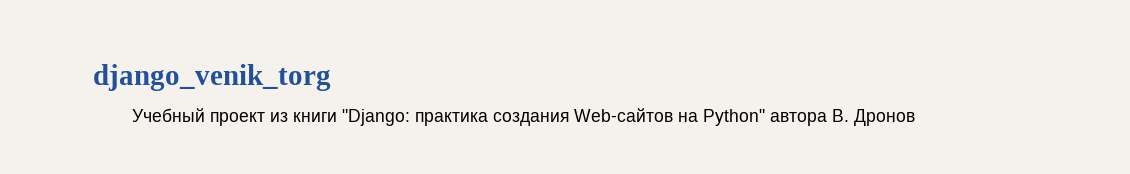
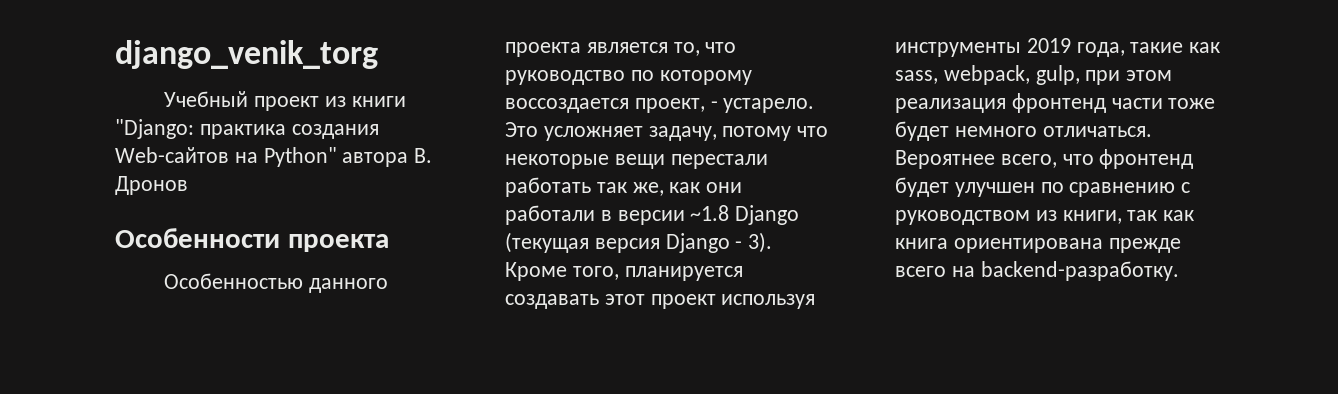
(916, 117) none -> [115,228,389,252] [164,273,388,293] [505,42,737,57] [505,70,752,85] [505,98,815,113] [505,122,829,141] [505,154,768,169] [505,177,743,197] [505,205,800,225] [505,232,773,253] [505,262,743,281] [505,294,816,309] [895,38,1221,57] [895,65,1173,85] [895,93,1216,113] [895,121,1152,141] [895,149,1194,169] [895,177,1191,197] [895,210,1195,225] [895,238,1181,253] [895,261,1179,281] // Особенности проекта // Особенностью данного проекта является то, что руководство по которому воссоздается проект, - устарело. Это усложняет задачу, потому что некоторые вещи перестали работать так же, как они работали в версии ~1.8 Django (текущая версия Django - 3). Кроме того, планируется создавать этот проект используя инструменты 2019 года, такие как sass, webpack, gulp, при этом реализация фронтенд части тоже будет немного отличаться. Вероятнее всего, что фронтенд будет улучшен по сравнению с руководством из книги, так как книга ориентирована прежде всего на backend-разработку.

